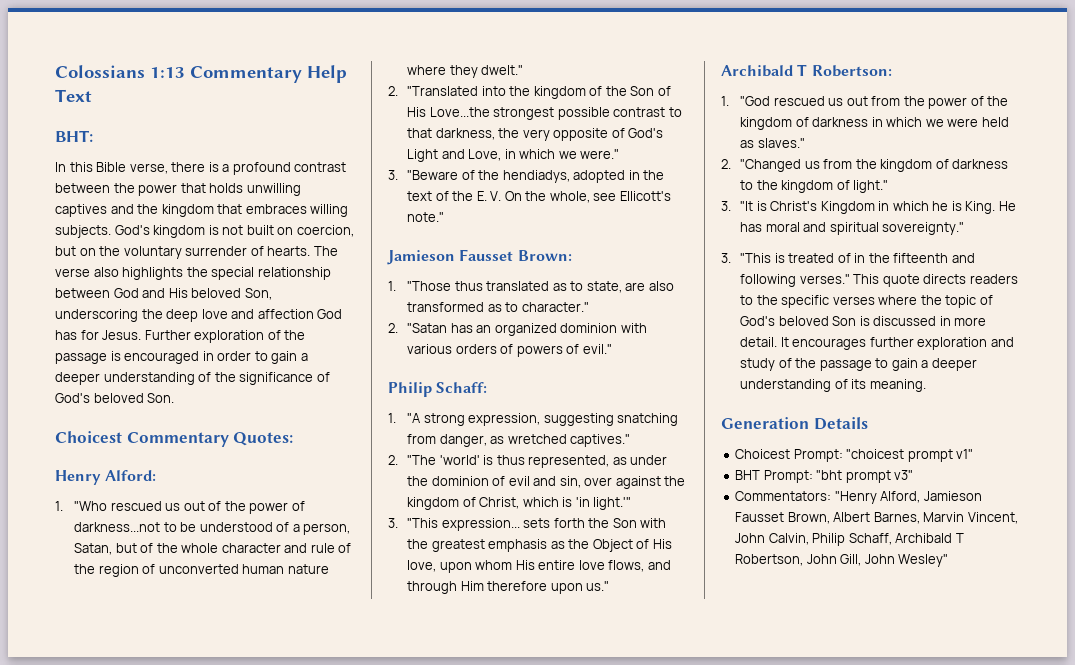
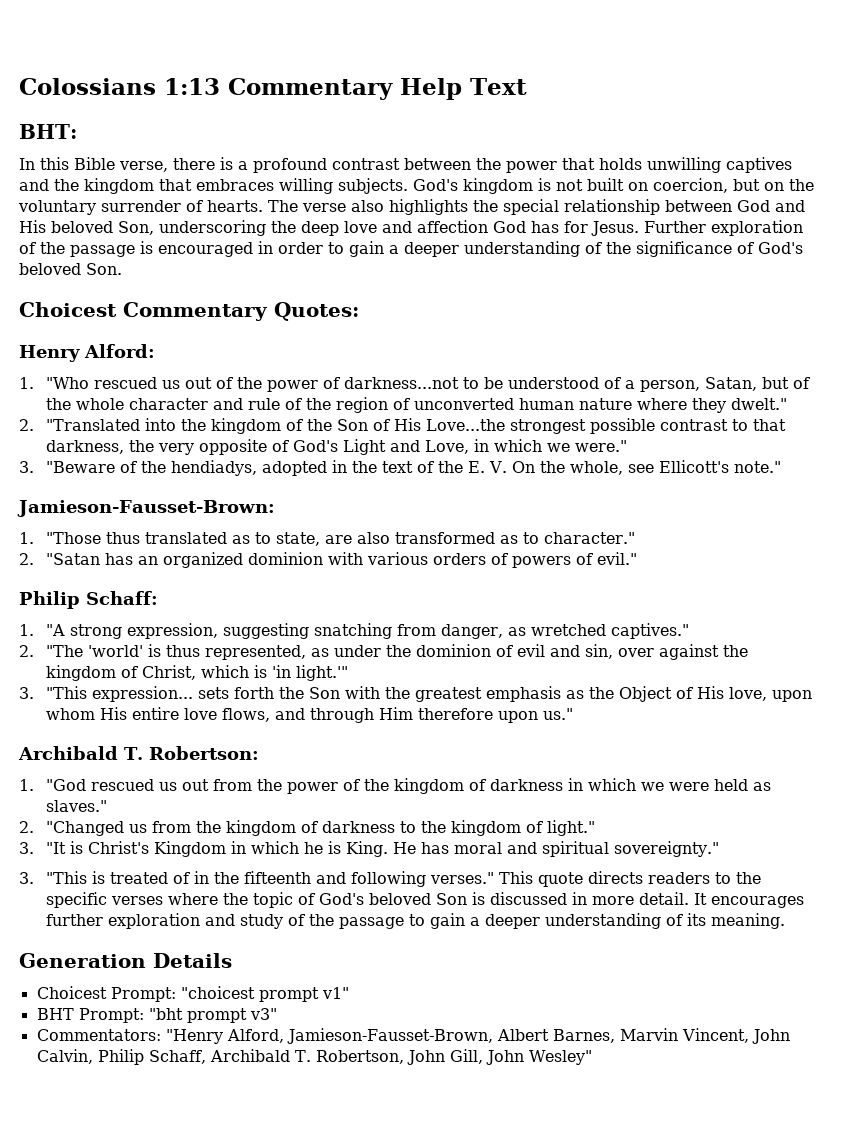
[387,249,572,265] Jamieson Fausset Brown: -> [17,500,275,517] Jamieson-Fausset-Brown:
[797,64,808,76] T -> [124,747,143,760] T.
[923,491,982,501] [735,512,830,524] Jamieson Fausset Brown, -> [286,1028,493,1044] Jamieson-Fausset-Brown,
[955,533,964,543] T -> [294,1050,311,1062] T.

